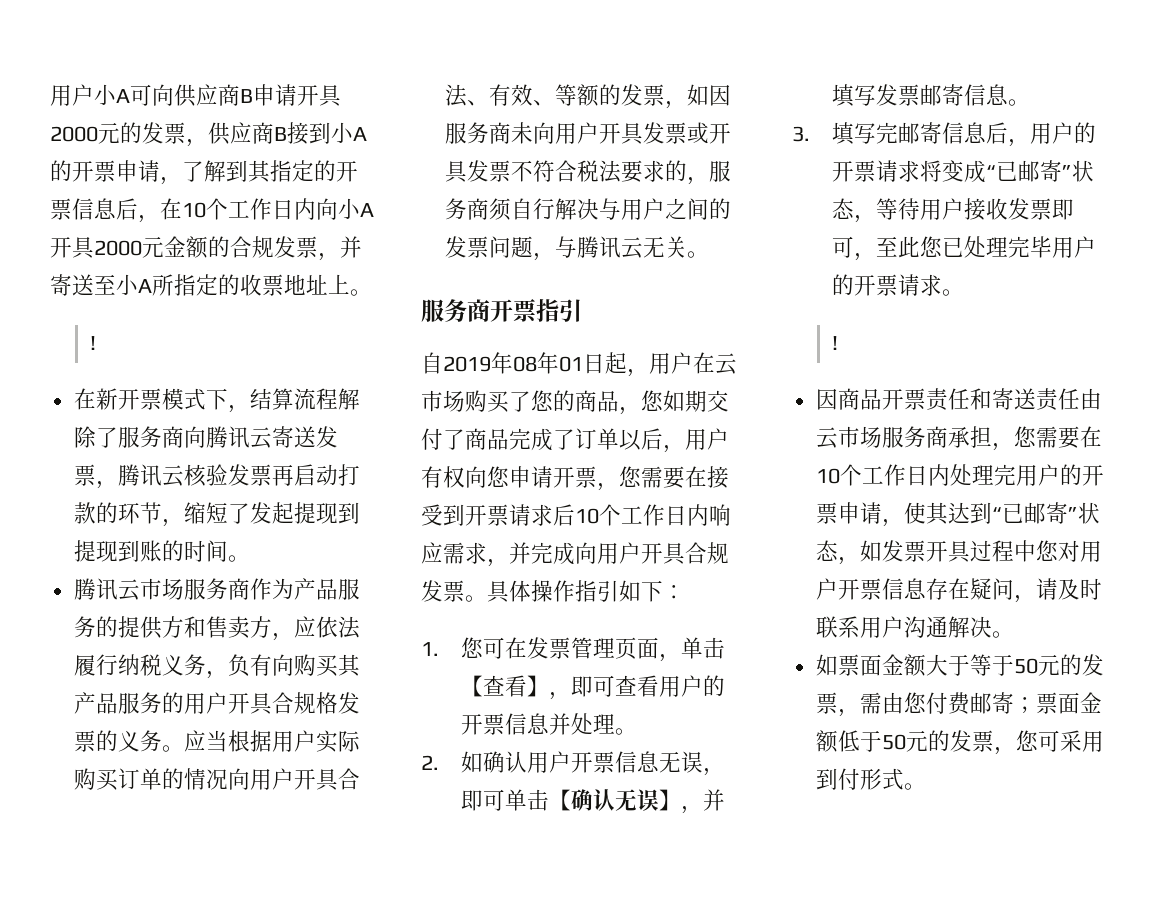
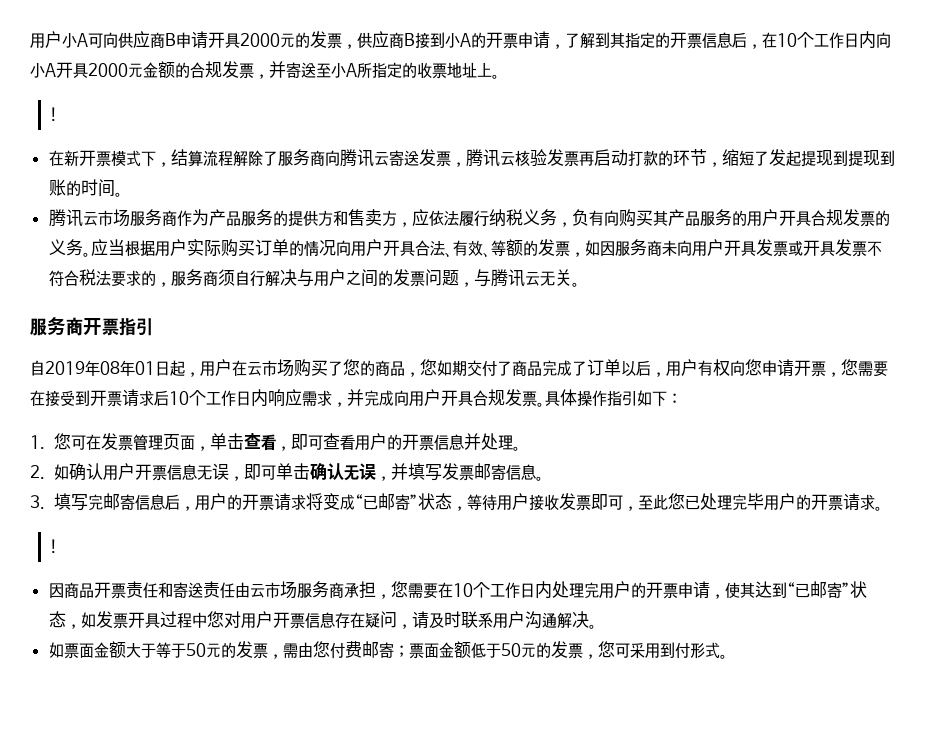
[315,692,338,714] 格 -> (843, 217) none
[460,675,549,697] 【查看】 -> [243,433,276,451] 查看
[548,789,571,811] 【 -> (310, 471) none
[658,789,681,811] 】 -> (376, 471) none

